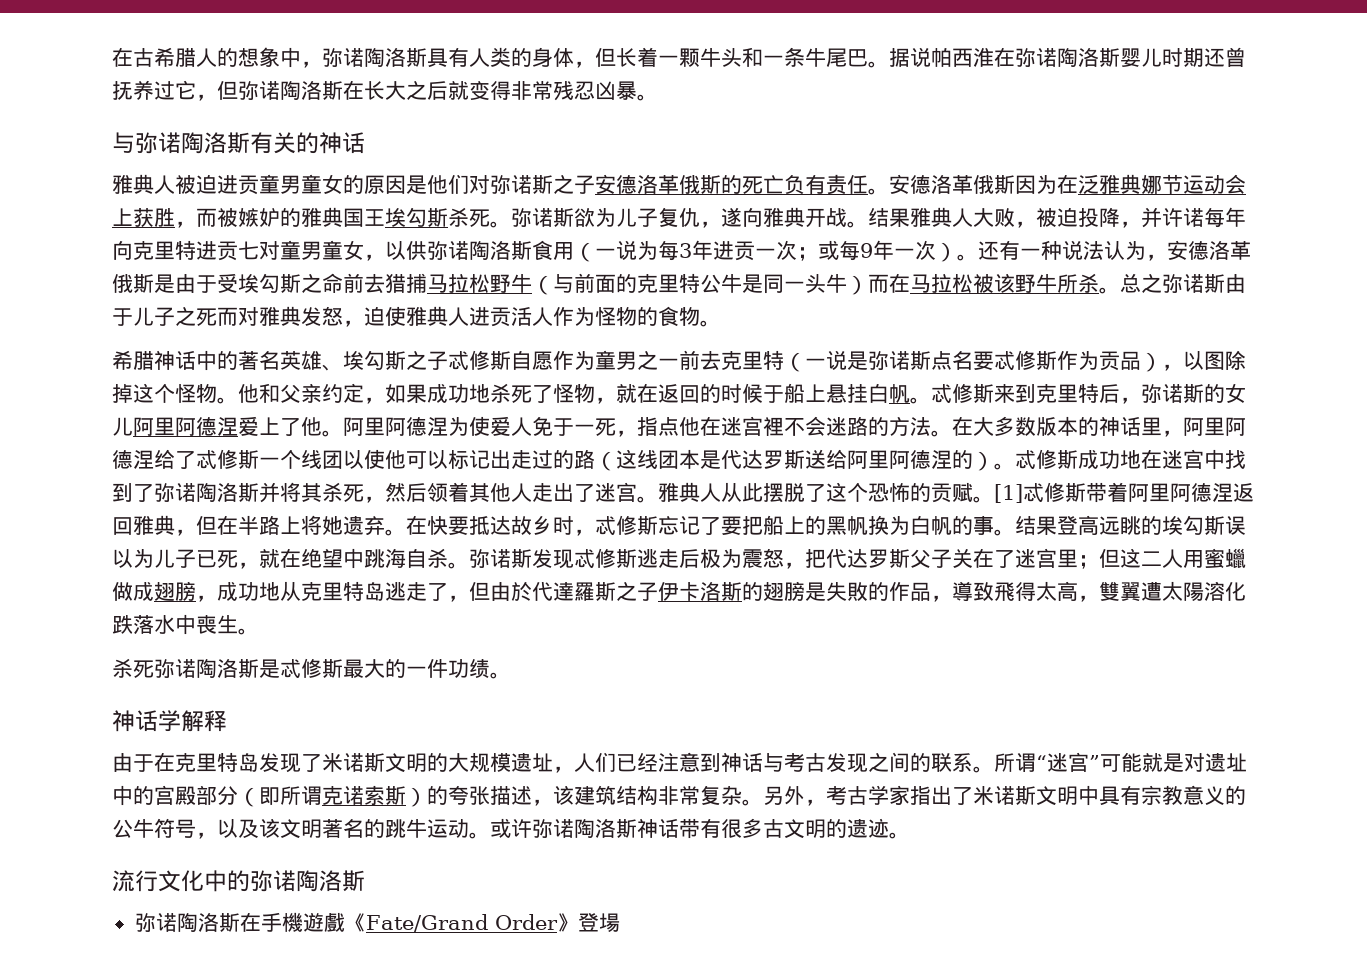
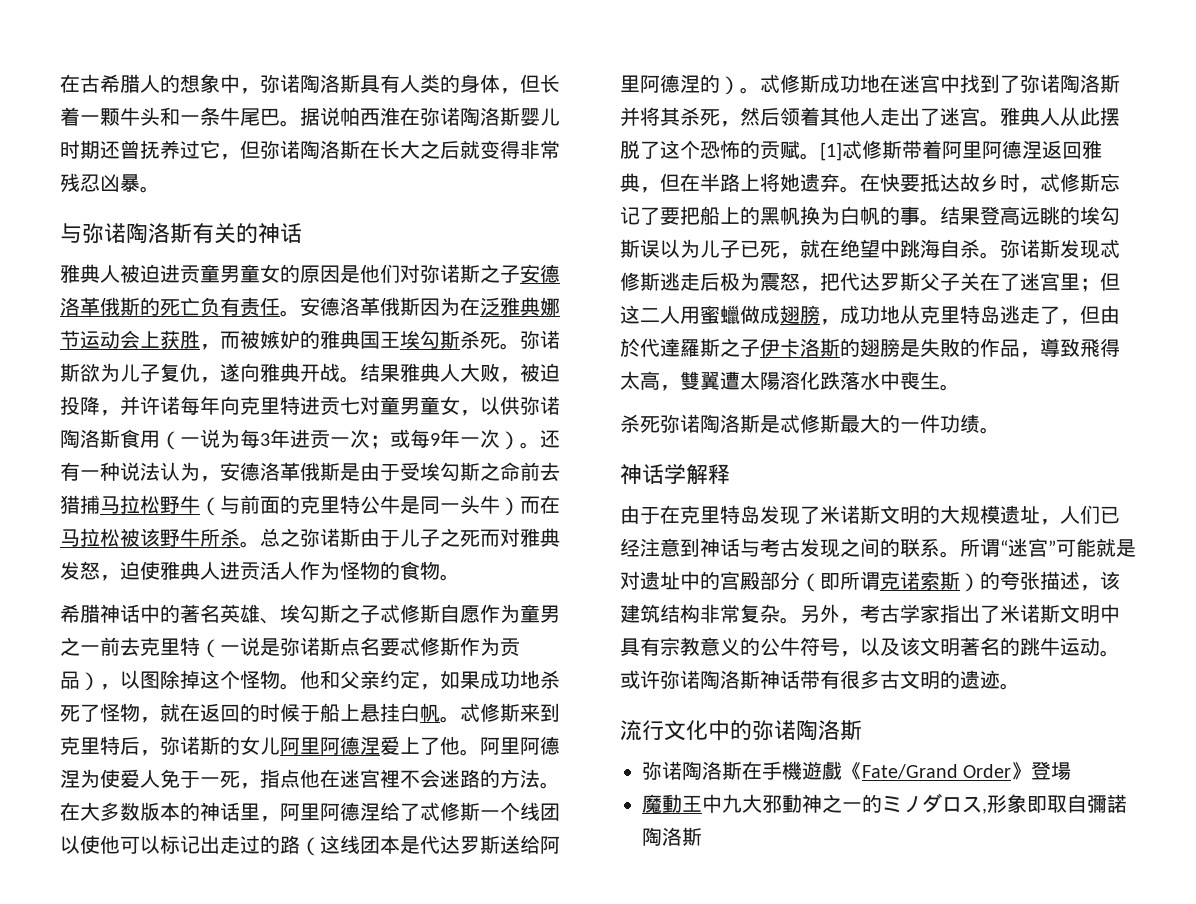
(620, 923) none -> [642,793,1127,814] [642,827,702,846] // 魔動王中九大邪動神之一的ミノダロス,形象即取自彌諾陶洛斯

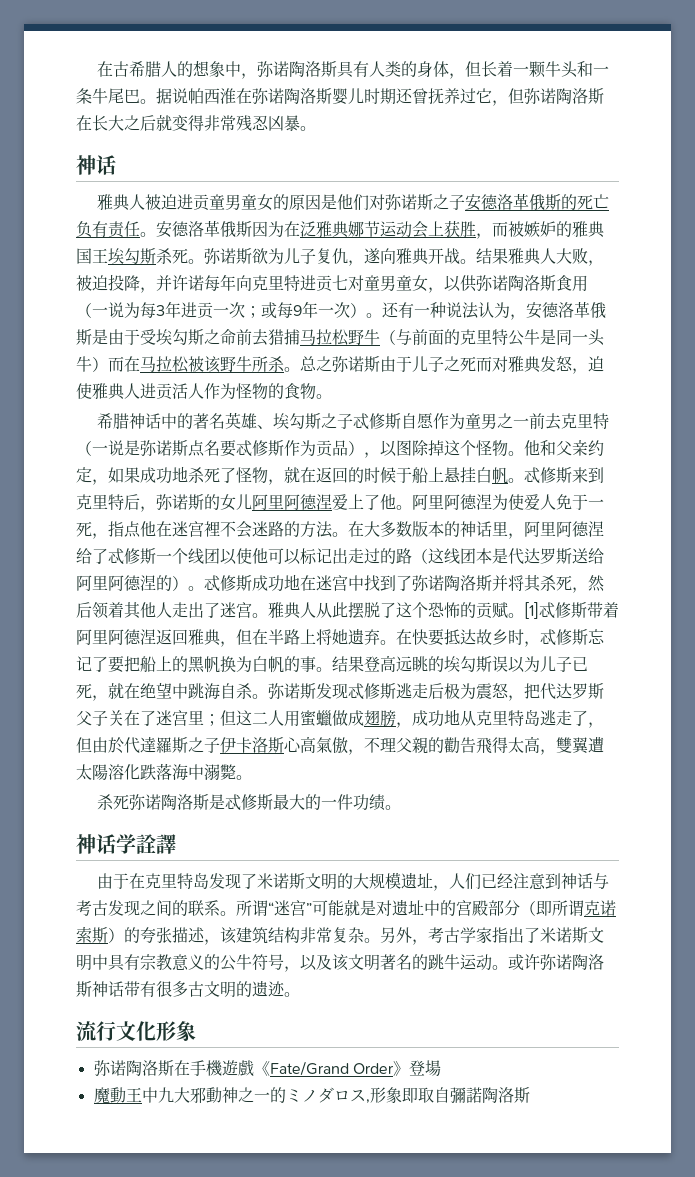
[60,223,258,244] 与弥诺陶洛斯有关的 -> (316, 128) none
[840,338,1080,358] 的翅膀是失敗的作品，導致 -> [284,736,476,755] 心高氣傲，不理父親的勸告
[860,371,940,390] 水中喪生 -> [172,764,236,781] 海中溺斃
[686,464,730,485] 解释 -> [136,834,176,854] 詮譯
[708,720,862,741] 中的弥诺陶洛斯 -> [156,1021,196,1041] 形象

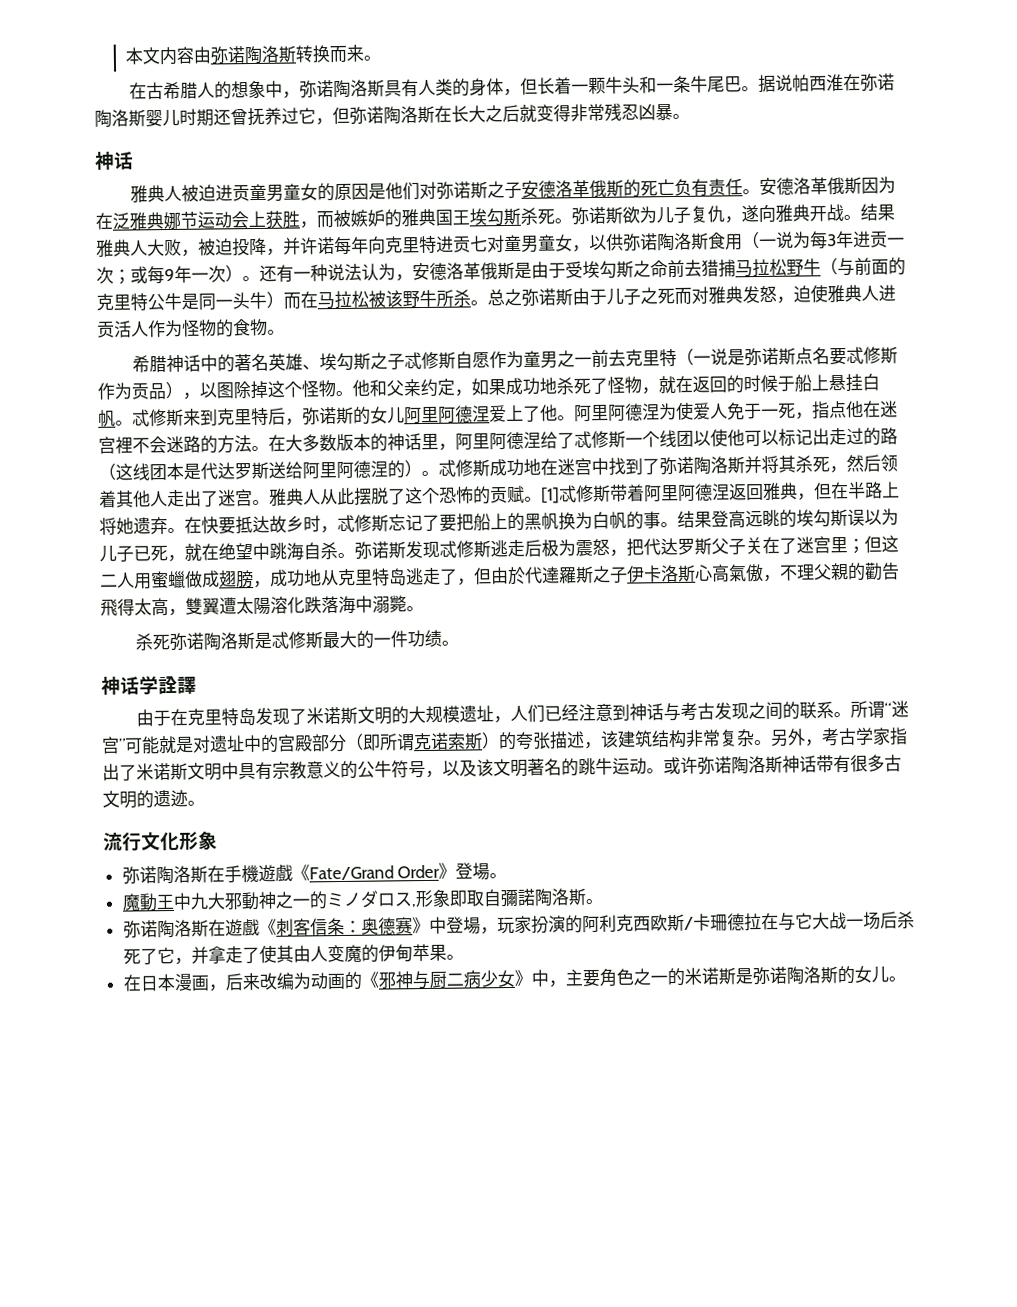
(96, 69) none -> [124,44,381,66] 本文内容由弥诺陶洛斯转换而来。 //
(441, 1068) none -> [489,873,508,879] 。
(530, 1095) none -> [584,898,603,905] [122,911,915,939] [122,943,464,965] [122,965,906,992] 。 // 弥诺陶洛斯在遊戲《刺客信条：奥德赛》中登場，玩家扮演的阿利克西欧斯/卡珊德拉在与它大战一场后杀死了它，并拿走了使其由人变魔的伊甸苹果。 // 在日本漫画，后来改编为动画的《邪神与厨二病少女》中，主要角色之一的米诺斯是弥诺陶洛斯的女儿。

